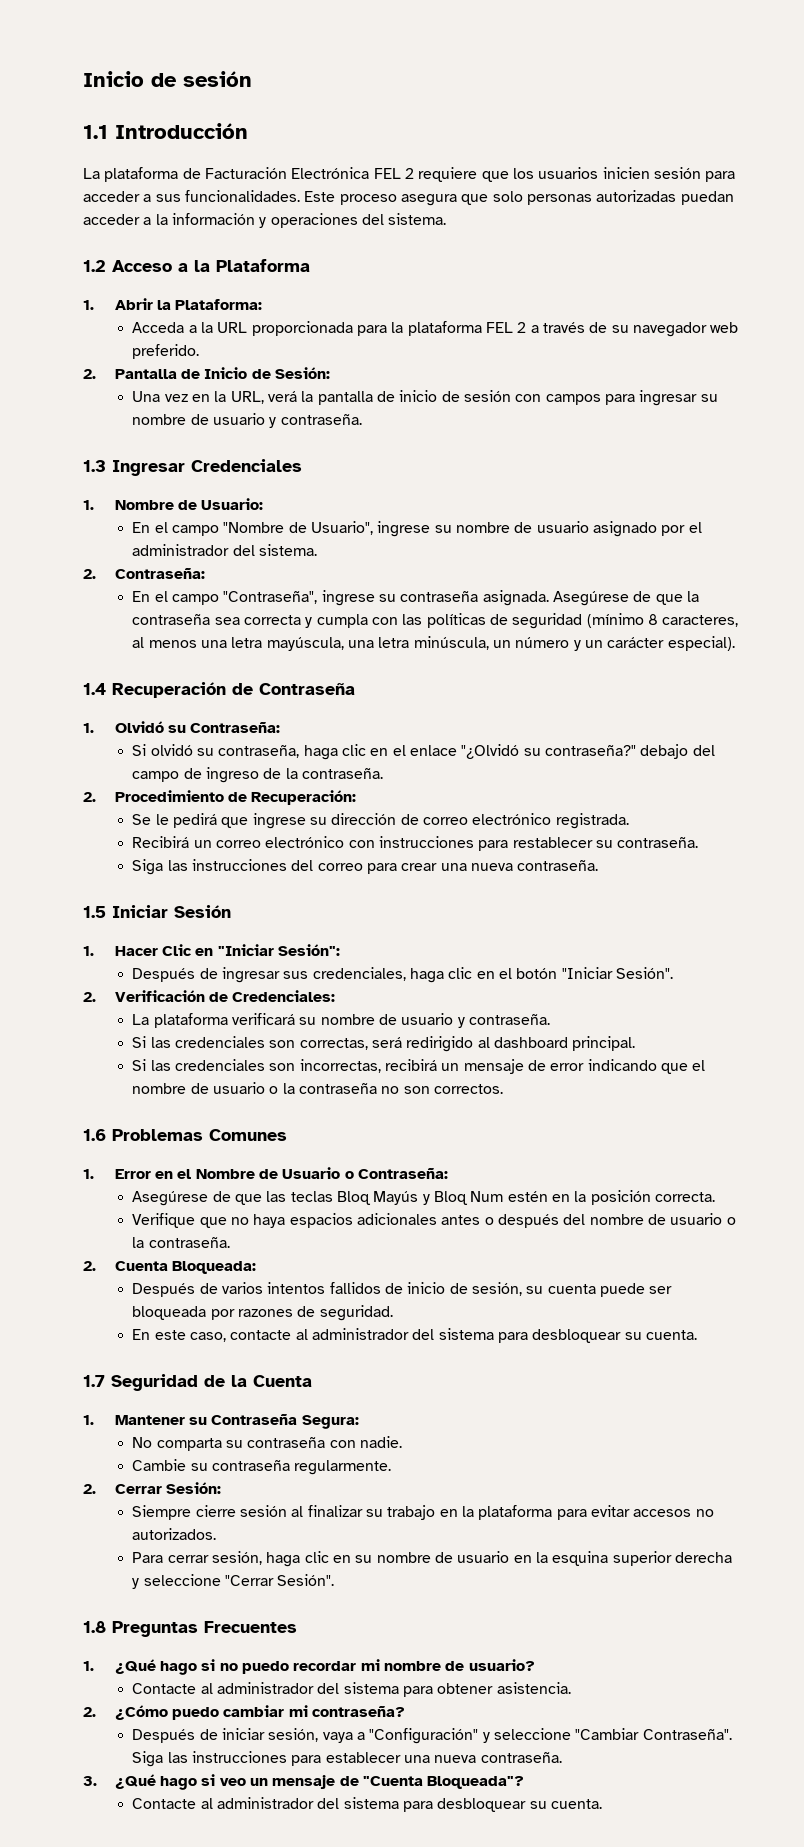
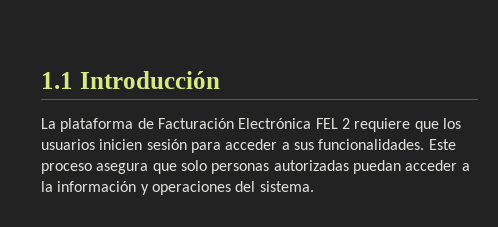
[83,71,252,87] Inicio de sesión // -> (41, 80) none
[83,259,310,272] [83,298,263,310] [132,321,739,337] [132,344,200,359] [83,367,331,379] [132,390,718,406] [132,413,362,428] [83,459,302,476] [83,498,264,510] [132,521,702,537] [132,544,318,556] [83,568,205,579] [132,590,699,606] [132,613,739,629] [132,636,735,651] [83,682,355,698] [83,721,281,733] [132,744,715,760] [132,767,383,783] [83,790,357,805] [132,813,629,829] [132,836,699,851] [132,859,599,875] [83,905,231,918] [83,944,341,956] [132,967,673,983] [83,990,336,1002] [132,1013,550,1028] [132,1036,636,1052] [132,1059,706,1074] [132,1082,503,1094] [83,1129,287,1141] [83,1167,449,1179] [132,1190,715,1206] [132,1213,736,1228] [132,1237,230,1248] [83,1261,257,1274] [132,1282,673,1297] [132,1305,393,1321] [132,1328,697,1343] [83,1374,312,1391] [83,1414,359,1429] [132,1436,402,1451] [132,1459,392,1475] [83,1482,222,1494] [132,1505,714,1520] [132,1528,217,1540] [132,1551,732,1567] [132,1574,335,1589] [83,1621,297,1637] [83,1659,535,1675] [132,1682,571,1697] [83,1705,406,1720] [132,1728,732,1744] [132,1751,562,1767] [83,1774,525,1790] [132,1797,602,1812] // 1.2 Acceso a la Plataforma // 1. Abrir la Plataforma: // Acceda a la URL proporcionada para la plataforma FEL 2 a través de su navegador web preferido. // 2. Pantalla de Inicio de Sesión: // Una vez en la URL, verá la pantalla de inicio de sesión con campos para ingresar su nombre de usuario y contraseña. // 1.3 Ingresar Credenciales // 1. Nombre de Usuario: // En el campo "Nombre de Usuario", ingrese su nombre de usuario asignado por el administrador del sistema. // 2. Contraseña: // En el campo "Contraseña", ingrese su contraseña asignada. Asegúrese de que la contraseña sea correcta y cumpla con las políticas de seguridad (mínimo 8 caracteres, al menos una letra mayúscula, una letra minúscula, un número y un carácter especial). // 1.4 Recuperación de Contraseña // 1. Olvidó su Contraseña: // Si olvidó su contraseña, haga clic en el enlace "¿Olvidó su contraseña?" debajo del campo de ingreso de la contraseña. // 2. Procedimiento de Recuperación: // Se le pedirá que ingrese su dirección de correo electrónico registrada. // Recibirá un correo electrónico con instrucciones para restablecer su contraseña. // Siga las instrucciones del correo para crear una nueva contraseña. // 1.5 Iniciar Sesión // 1. Hacer Clic en "Iniciar Sesión": // Después de ingresar sus credenciales, haga clic en el botón "Iniciar Sesión". // 2. Verificación de Credenciales: // La plataforma verificará su nombre de usuario y contraseña. // Si las credenciales son correctas, será redirigido al dashboard principal. // Si las credenciales son incorrectas, recibirá un mensaje de error indicando que el nombre de usuario o la contraseña no son correctos. // 1.6 Problemas Comunes // 1. Error en el Nombre de Usuario o Contraseña: // Asegúrese de que las teclas Bloq Mayús y Bloq Num estén en la posición correcta. // Verifique que no haya espacios adicionales antes o después del nombre de usuario o la contraseña. // 2. Cuenta Bloqueada: // Después de varios intentos fallidos de inicio de sesión, su cuenta puede ser bloqueada por razones de seguridad. // En este caso, contacte al administrador del sistema para desbloquear su cuenta. // 1.7 Seguridad de la Cuenta // 1. Mantener su Contraseña Segura: // No comparta su contraseña con nadie. // Cambie su contraseña regularmente. // 2. Cerrar Sesión: // Siempre cierre sesión al finalizar su trabajo en la plataforma para evitar accesos no autorizados. // Para cerrar sesión, haga clic en su nombre de usuario en la esquina superior derecha y seleccione "Cerrar Sesión". // 1.8 Preguntas Frecuentes // 1. ¿Qué hago si no puedo recordar mi nombre de usuario? // Contacte al administrador del sistema para obtener asistencia. // 2. ¿Cómo puedo cambiar mi contraseña? // Después de iniciar sesión, vaya a "Configuración" y seleccione "Cambiar Contraseña". Siga las instrucciones para establecer una nueva contraseña. // 3. ¿Qué hago si veo un mensaje de "Cuenta Bloqueada"? // Contacte al administrador del sistema para desbloquear su cuenta. -> (314, 186) none

